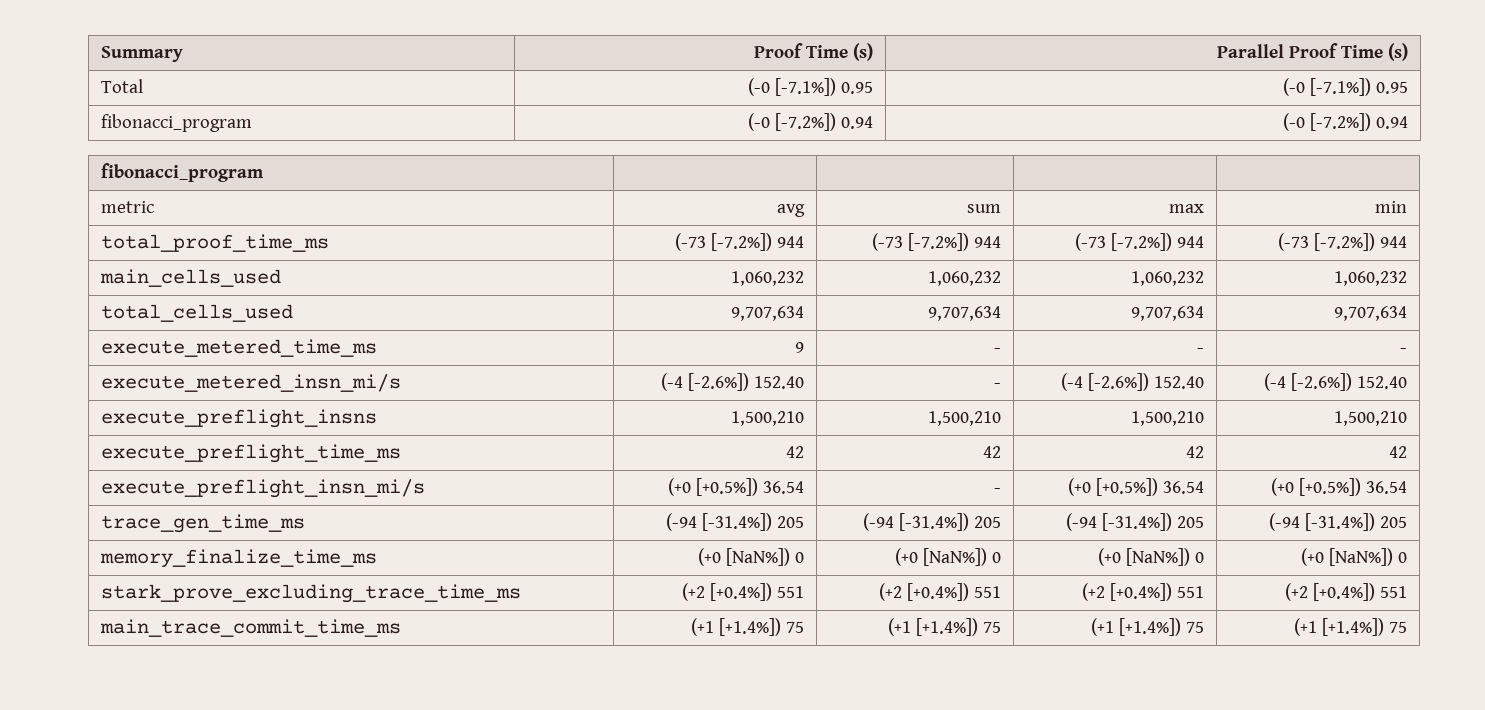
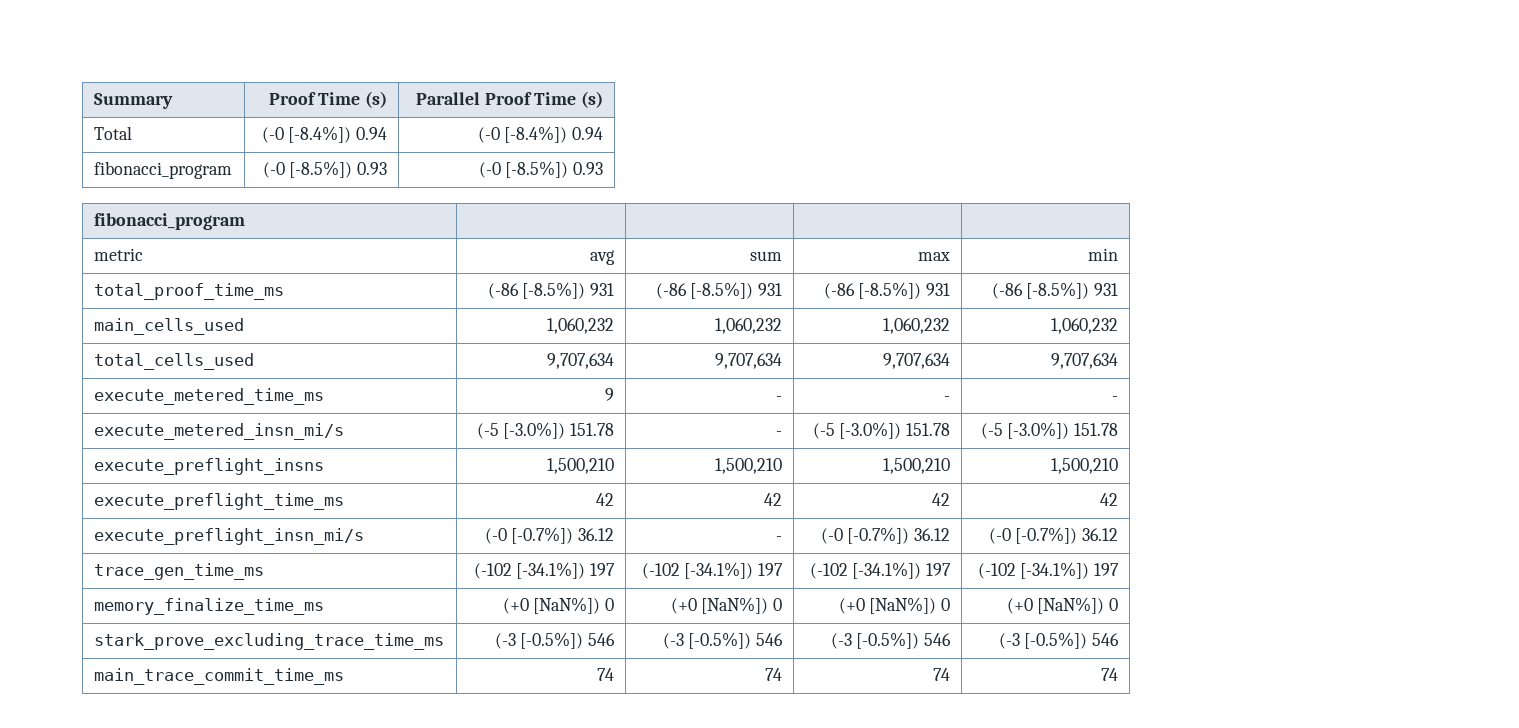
[775,78,874,96] [1283,78,1409,96] [-7.1%]) 0.95 | (-0 [-7.1%]) 0.95 -> [288,126,388,143] [477,126,604,143] [-8.4%]) 0.94 | (-0 [-8.4%]) 0.94
[775,113,874,131] [1283,113,1409,131] [-7.2%]) 0.94 | (-0 [-7.2%]) 0.94 -> [289,161,388,178] [478,161,604,178] [-8.5%]) 0.93 | (-0 [-8.5%]) 0.93
[675,233,805,251] [872,233,1002,251] [1075,233,1205,251] [1278,233,1408,251] (-73 [-7.2%]) 944 | (-73 [-7.2%]) 944 | (-73 [-7.2%]) 944 | (-73 [-7.2%]) 944 -> [487,282,615,299] [655,282,783,299] [823,282,951,299] [991,282,1119,299] (-86 [-8.5%]) 931 | (-86 [-8.5%]) 931 | (-86 [-8.5%]) 931 | (-86 [-8.5%]) 931
[661,373,805,391] [994,383,1002,388] [1061,373,1205,391] [1264,373,1408,391] (-4 [-2.6%]) 152.40 | - | (-4 [-2.6%]) 152.40 | (-4 [-2.6%]) 152.40 -> [476,422,615,439] [776,431,783,436] [812,422,951,439] [980,422,1119,439] (-5 [-3.0%]) 151.78 | - | (-5 [-3.0%]) 151.78 | (-5 [-3.0%]) 151.78
[668,478,805,496] [994,488,1002,493] [1068,478,1205,496] [1271,478,1408,496] [100,514,305,533] [666,513,805,531] [863,513,1002,531] [1066,513,1205,531] [1269,513,1408,531] (+0 [+0.5%]) 36.54 | - | (+0 [+0.5%]) 36.54 | (+0 [+0.5%]) 36.54 // trace_gen_time_ms | (-94 [-31.4%]) 205 | (-94 [-31.4%]) 205 | (-94 [-31.4%]) 205 | (-94 [-31.4%]) 205 -> [484,527,615,544] [776,536,783,541] [820,527,951,544] [988,527,1119,544] [93,563,264,580] [473,562,616,579] [641,562,784,579] [809,562,952,579] [977,562,1120,579] (-0 [-0.7%]) 36.12 | - | (-0 [-0.7%]) 36.12 | (-0 [-0.7%]) 36.12 // trace_gen_time_ms | (-102 [-34.1%]) 197 | (-102 [-34.1%]) 197 | (-102 [-34.1%]) 197 | (-102 [-34.1%]) 197
[682,583,805,601] [879,583,1002,601] [1082,583,1205,601] [1285,583,1408,601] [99,619,401,637] [691,618,805,636] [888,618,1002,636] [1091,618,1205,636] [1294,618,1408,636] (+2 [+0.4%]) 551 | (+2 [+0.4%]) 551 | (+2 [+0.4%]) 551 | (+2 [+0.4%]) 551 // main_trace_commit_time_ms | (+1 [+1.4%]) 75 | (+1 [+1.4%]) 75 | (+1 [+1.4%]) 75 | (+1 [+1.4%]) 75 -> [494,632,616,649] [662,632,784,649] [830,632,952,649] [998,632,1120,649] [93,668,344,685] [597,668,615,681] [765,668,783,681] [933,668,951,681] [1101,668,1119,681] (-3 [-0.5%]) 546 | (-3 [-0.5%]) 546 | (-3 [-0.5%]) 546 | (-3 [-0.5%]) 546 // main_trace_commit_time_ms | 74 | 74 | 74 | 74

